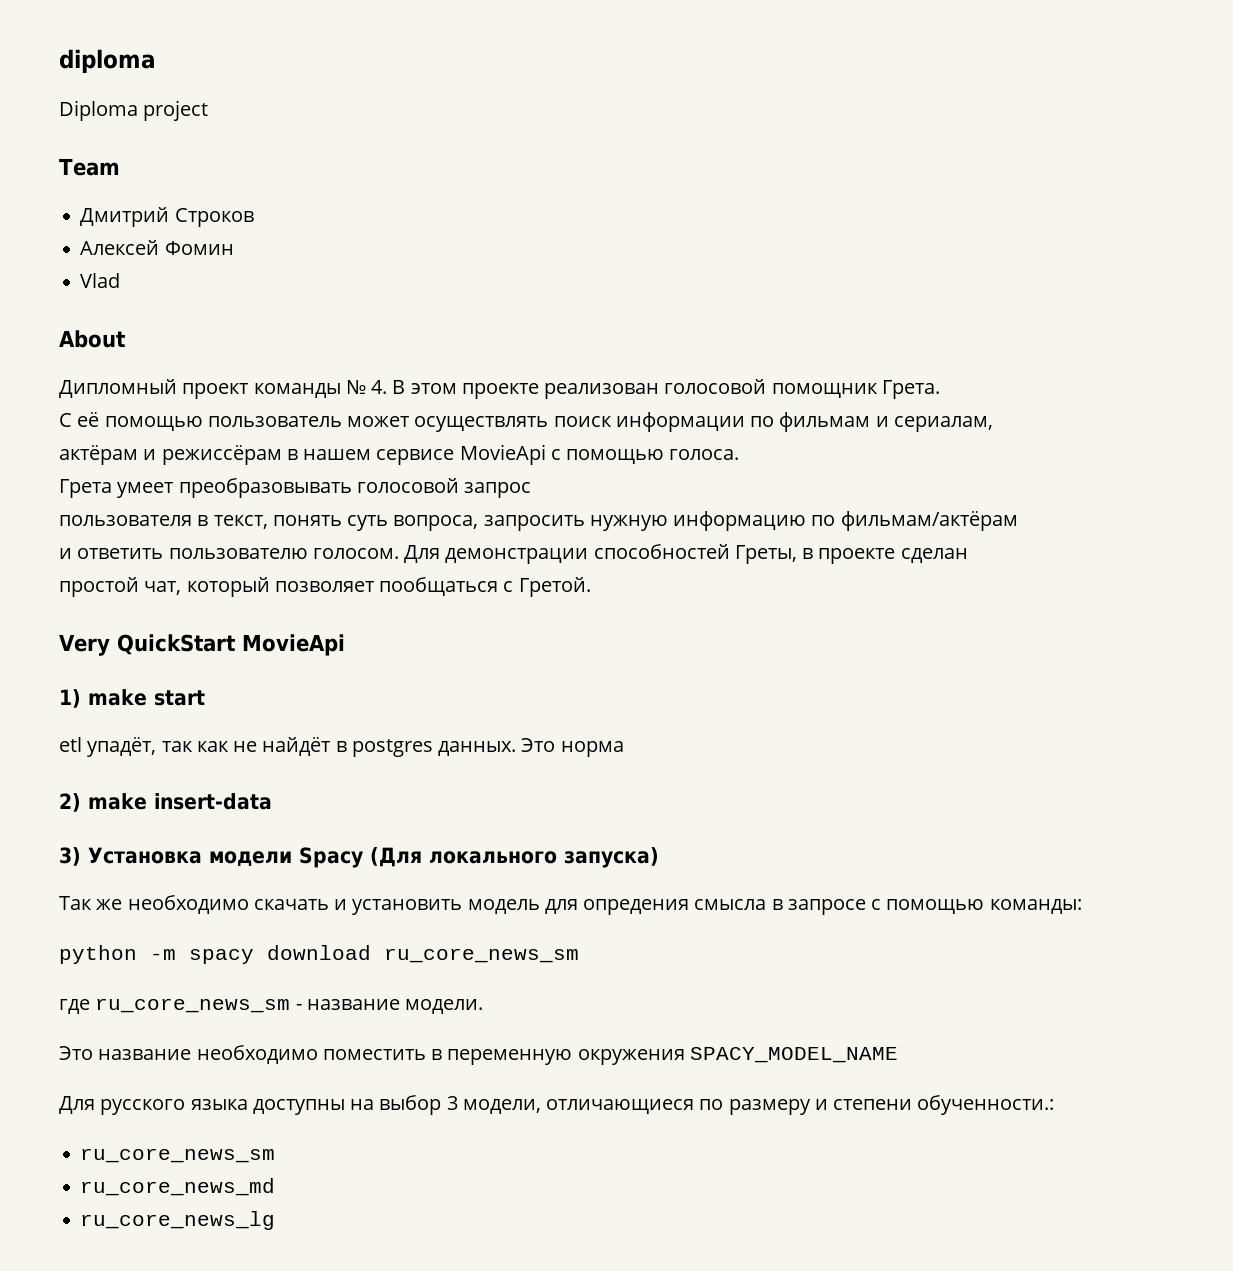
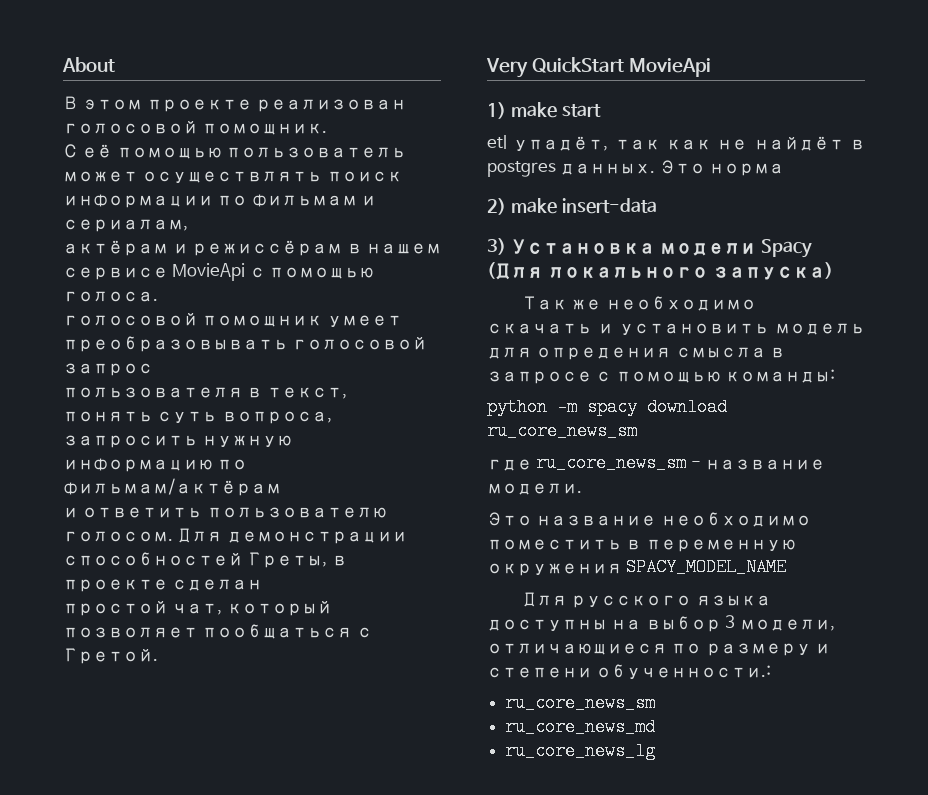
[59,49,156,73] [59,100,209,121] [59,158,120,176] [80,207,254,227] [80,240,234,255] [80,273,121,288] [59,330,126,348] [59,379,388,399] diploma // Diploma project // Team // Дмитрий Строков // Алексей Фомин // Vlad // About // Дипломный проект команды № 4. -> [62,57,115,72] About //
[771,380,940,399] помощник Грета. -> [202,123,328,135] помощник.
[59,479,112,498] Грета -> [63,313,323,327] голосовой помощник

